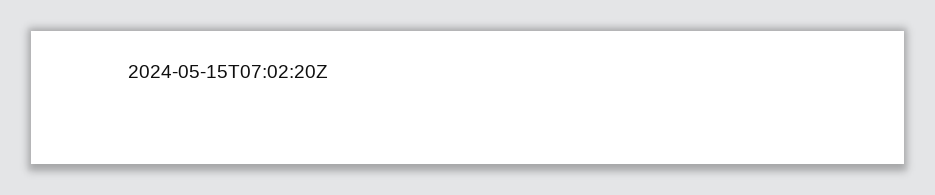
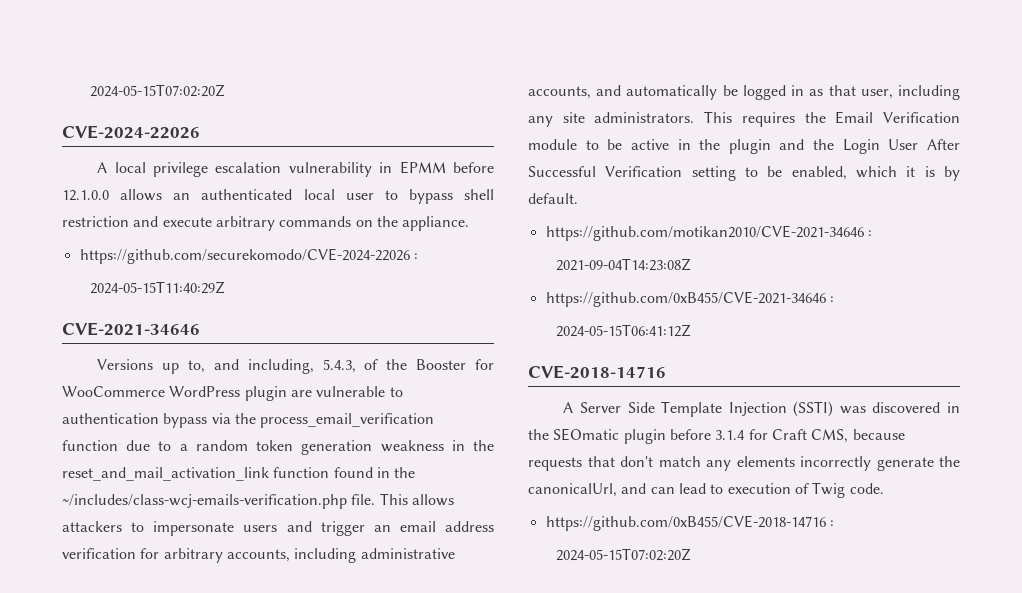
[128,65,329,78] 2024-05-15T07:02:20Z -> [89,84,225,97] [62,125,200,139] [97,161,494,177] [62,189,494,204] [62,216,470,231] [79,248,418,264] [89,281,225,294] [62,322,200,336] [97,359,494,374] [62,386,403,401] [62,413,435,428] [62,440,495,455] [62,467,416,481] [62,493,454,509] [62,521,494,536] [62,548,455,563] [528,85,960,100] [528,111,960,127] [528,139,960,154] [528,166,960,181] [528,193,578,204] [545,225,872,241] [555,258,691,271] [545,291,834,307] [555,324,691,337] [528,365,666,379] [563,401,960,417] [528,428,905,444] [528,456,960,471] [528,482,884,498] [545,515,834,531] [555,548,691,561] 2024-05-15T07:02:20Z // CVE-2024-22026 // A local privilege escalation vulnerability in EPMM before 12.1.0.0 allows an authenticated local user to bypass shell restriction and execute arbitrary commands on the appliance. // https://github.com/securekomodo/CVE-2024-22026 : // 2024-05-15T11:40:29Z // CVE-2021-34646 // Versions up to, and including, 5.4.3, of the Booster for WooCommerce WordPress plugin are vulnerable to authentication bypass via the process_email_verification function due to a random token generation weakness in the reset_and_mail_activation_link function found in the ~/includes/class-wcj-emails-verification.php file. This allows attackers to impersonate users and trigger an email address verification for arbitrary accounts, including administrative accounts, and automatically be logged in as that user, including any site administrators. This requires the Email Verification module to be active in the plugin and the Login User After Successful Verification setting to be enabled, which it is by default. // https://github.com/motikan2010/CVE-2021-34646 : // 2021-09-04T14:23:08Z // https://github.com/0xB455/CVE-2021-34646 : // 2024-05-15T06:41:12Z // CVE-2018-14716 // A Server Side Template Injection (SSTI) was discovered in the SEOmatic plugin before 3.1.4 for Craft CMS, because requests that don't match any elements incorrectly generate the canonicalUrl, and can lead to execution of Twig code. // https://github.com/0xB455/CVE-2018-14716 : // 2024-05-15T07:02:20Z

